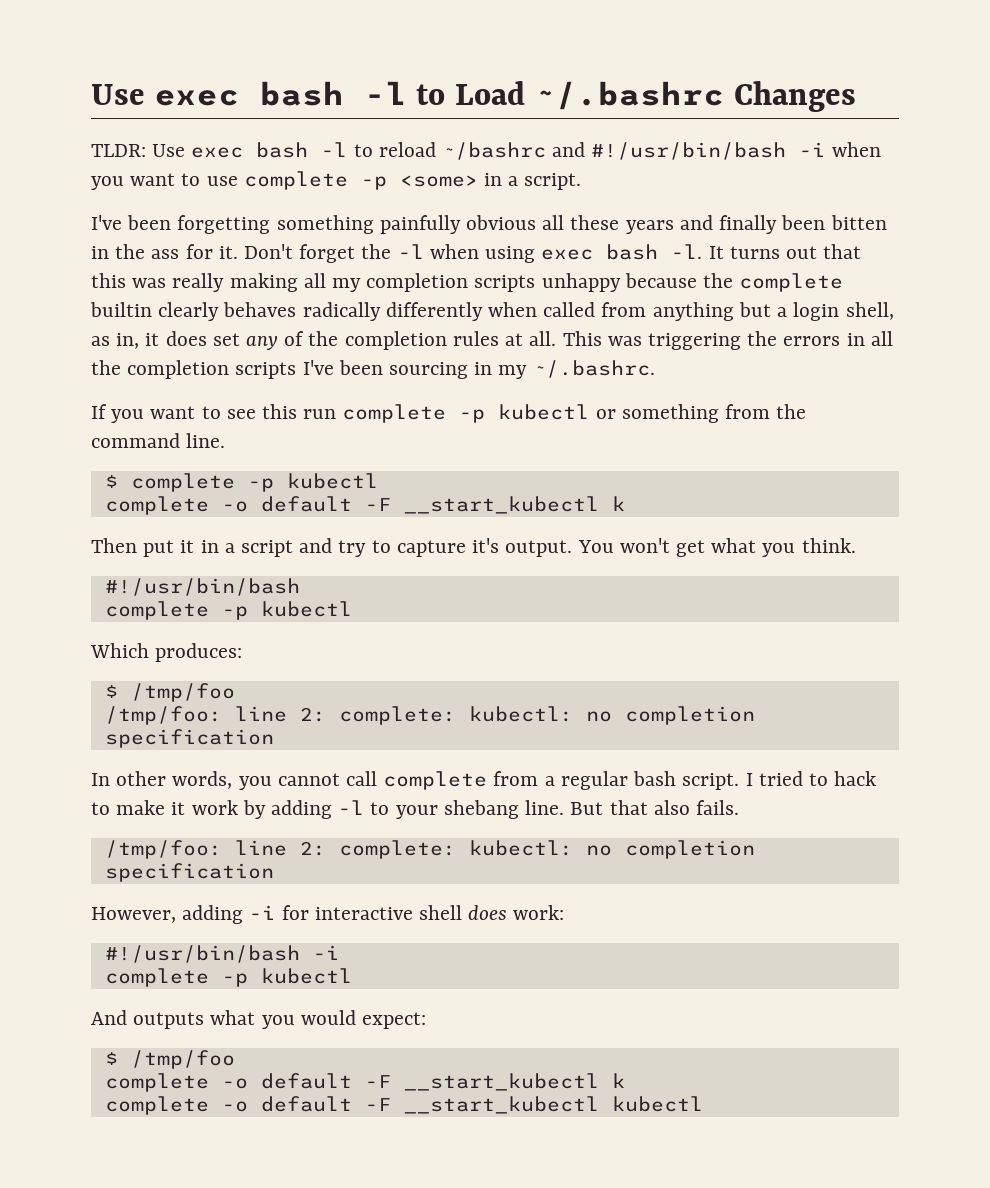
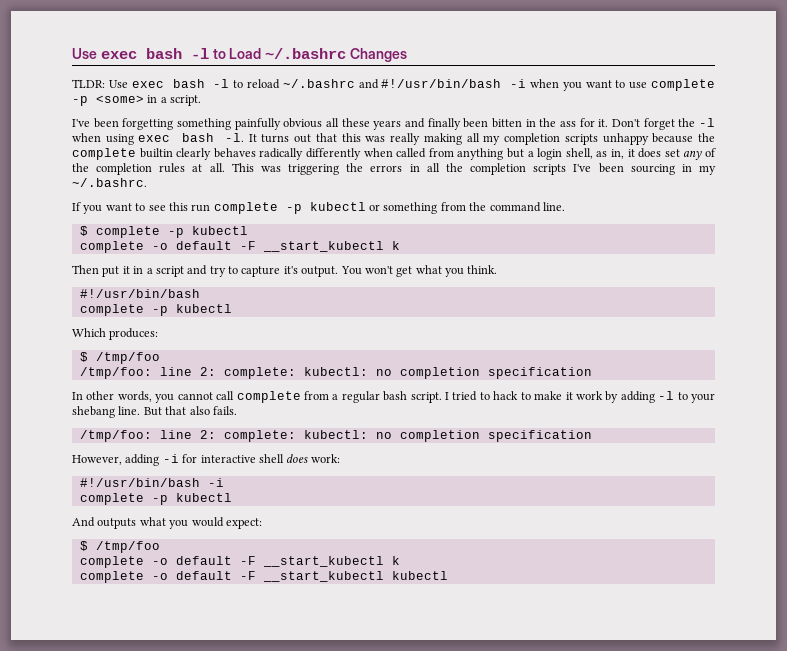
[442,142,547,160] ~/bashrc -> [282,79,355,88] ~/.bashrc

